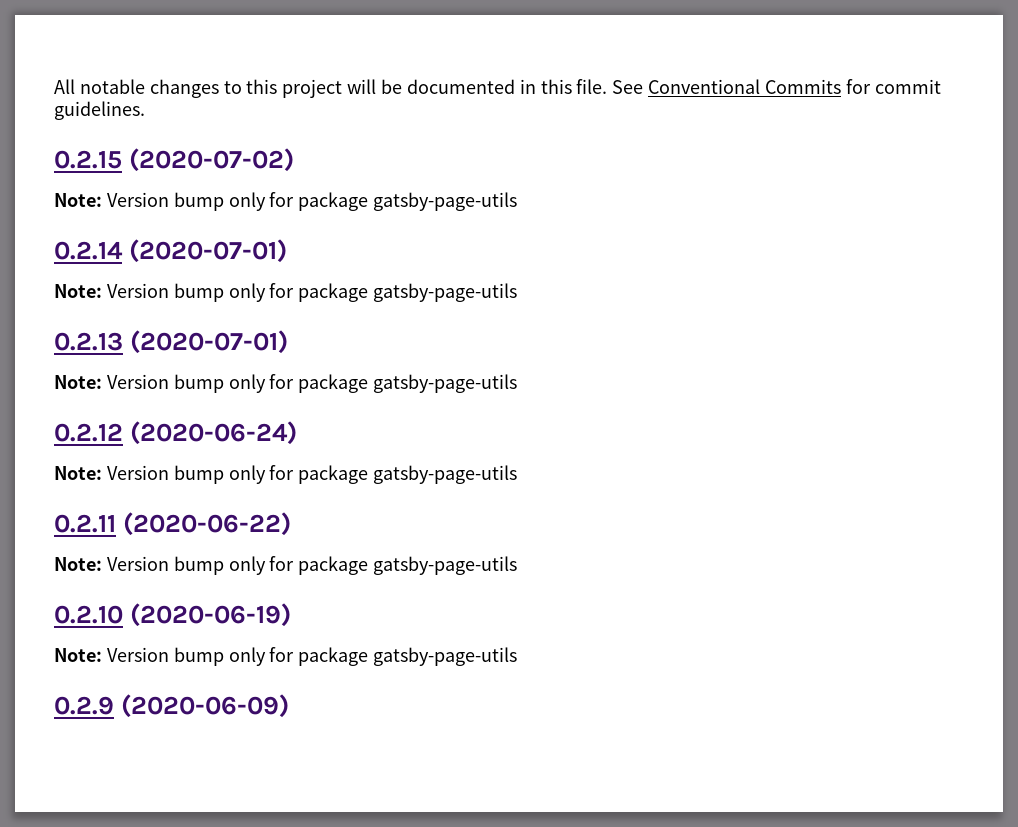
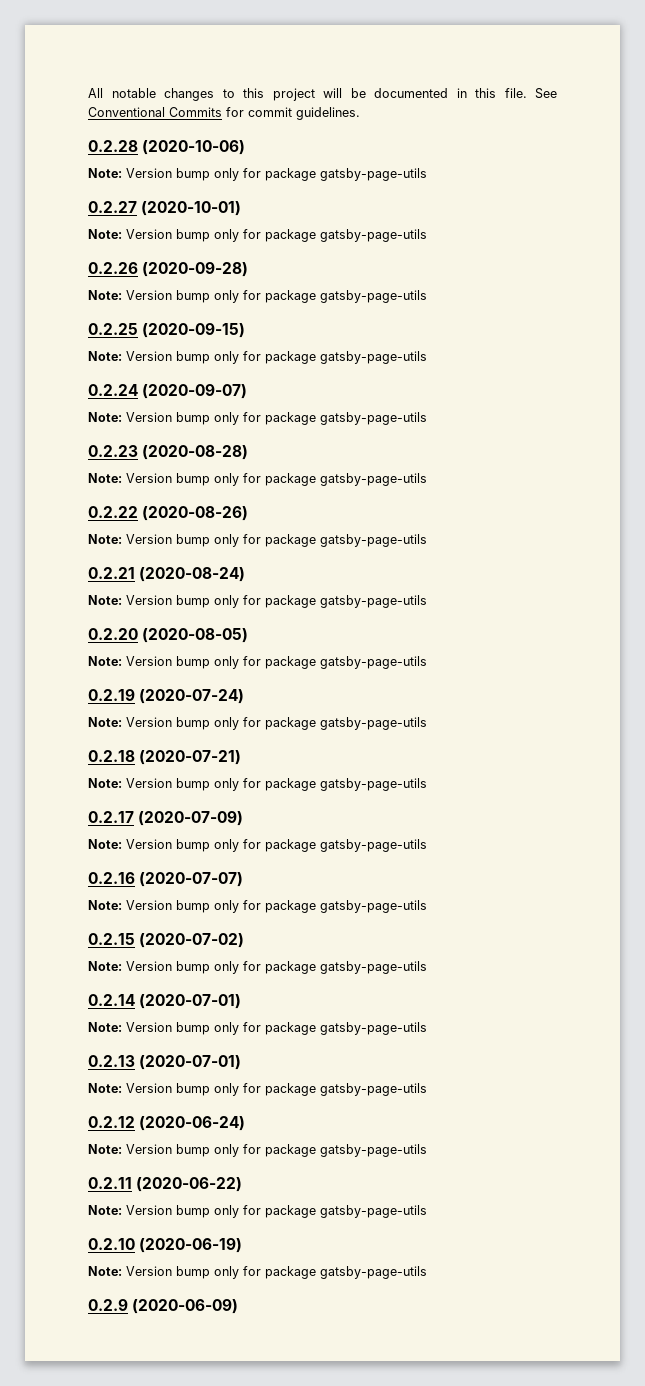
(145, 110) none -> [88,140,246,155] [88,168,427,181] [88,201,242,216] [88,229,427,242] [88,262,249,277] [88,290,427,303] [88,323,246,338] [88,351,427,364] [88,384,248,399] [88,412,427,425] [88,445,249,460] [88,473,427,486] [88,506,249,521] [88,534,427,547] [88,567,246,582] [88,595,427,608] [88,628,249,643] [88,656,427,669] [88,689,245,704] [88,717,427,730] [88,750,242,765] [88,778,427,791] [88,811,244,826] [88,839,427,852] [88,872,244,887] [88,900,427,913] // 0.2.28 (2020-10-06) // Note: Version bump only for package gatsby-page-utils // 0.2.27 (2020-10-01) // Note: Version bump only for package gatsby-page-utils // 0.2.26 (2020-09-28) // Note: Version bump only for package gatsby-page-utils // 0.2.25 (2020-09-15) // Note: Version bump only for package gatsby-page-utils // 0.2.24 (2020-09-07) // Note: Version bump only for package gatsby-page-utils // 0.2.23 (2020-08-28) // Note: Version bump only for package gatsby-page-utils // 0.2.22 (2020-08-26) // Note: Version bump only for package gatsby-page-utils // 0.2.21 (2020-08-24) // Note: Version bump only for package gatsby-page-utils // 0.2.20 (2020-08-05) // Note: Version bump only for package gatsby-page-utils // 0.2.19 (2020-07-24) // Note: Version bump only for package gatsby-page-utils // 0.2.18 (2020-07-21) // Note: Version bump only for package gatsby-page-utils // 0.2.17 (2020-07-09) // Note: Version bump only for package gatsby-page-utils // 0.2.16 (2020-07-07) // Note: Version bump only for package gatsby-page-utils

